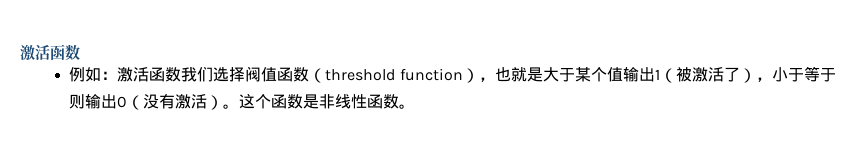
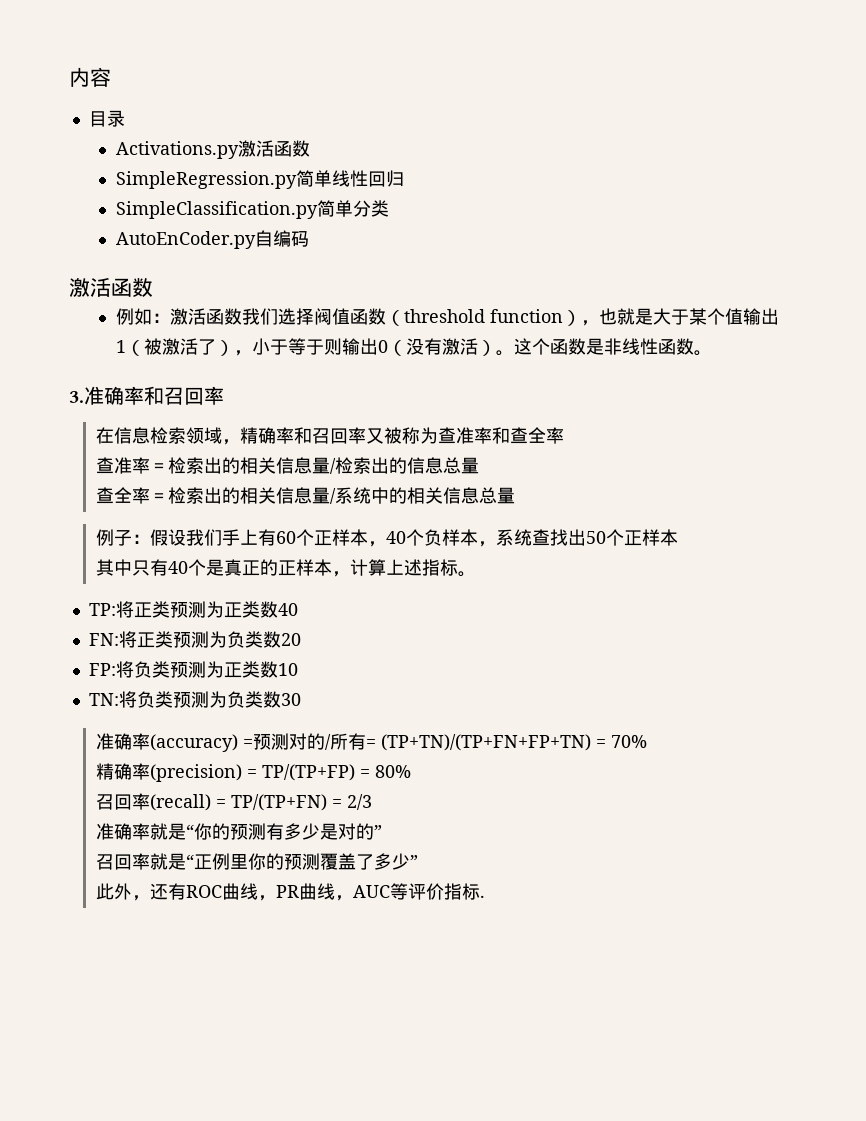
(20, 53) none -> [69,67,111,87] [88,110,125,127] [115,140,310,159] [115,170,404,189] [115,200,389,219] [115,230,309,249] 内容 // 目录 // Activations.py激活函数 // SimpleRegression.py简单线性回归 // SimpleClassification.py简单分类 // AutoEnCoder.py自编码 //
(416, 106) none -> [69,386,224,405] [95,427,564,445] [95,457,479,474] [95,487,515,504] [95,529,678,547] [95,559,476,577] [88,601,298,618] [88,631,301,648] [88,661,298,678] [88,691,301,708] [95,733,647,752] [95,763,411,782] [95,793,372,811] [95,823,382,840] [95,853,418,870] [95,883,485,901] // 3.准确率和召回率 // 在信息检索领域，精确率和召回率又被称为查准率和查全率 // 查准率＝检索出的相关信息量/检索出的信息总量 // 查全率＝检索出的相关信息量/系统中的相关信息总量 // 例子：假设我们手上有60个正样本，40个负样本，系统查找出50个正样本 // 其中只有40个是真正的正样本，计算上述指标。 // TP:将正类预测为正类数40 // FN:将正类预测为负类数20 // FP:将负类预测为正类数10 // TN:将负类预测为负类数30 // 准确率(accuracy) =预测对的/所有= (TP+TN)/(TP+FN+FP+TN) = 70% // 精确率(precision) = TP/(TP+FP) = 80% // 召回率(recall) = TP/(TP+FN) = 2/3 // 准确率就是“你的预测有多少是对的” // 召回率就是“正例里你的预测覆盖了多少” // 此外，还有ROC曲线，PR曲线，AUC等评价指标.

